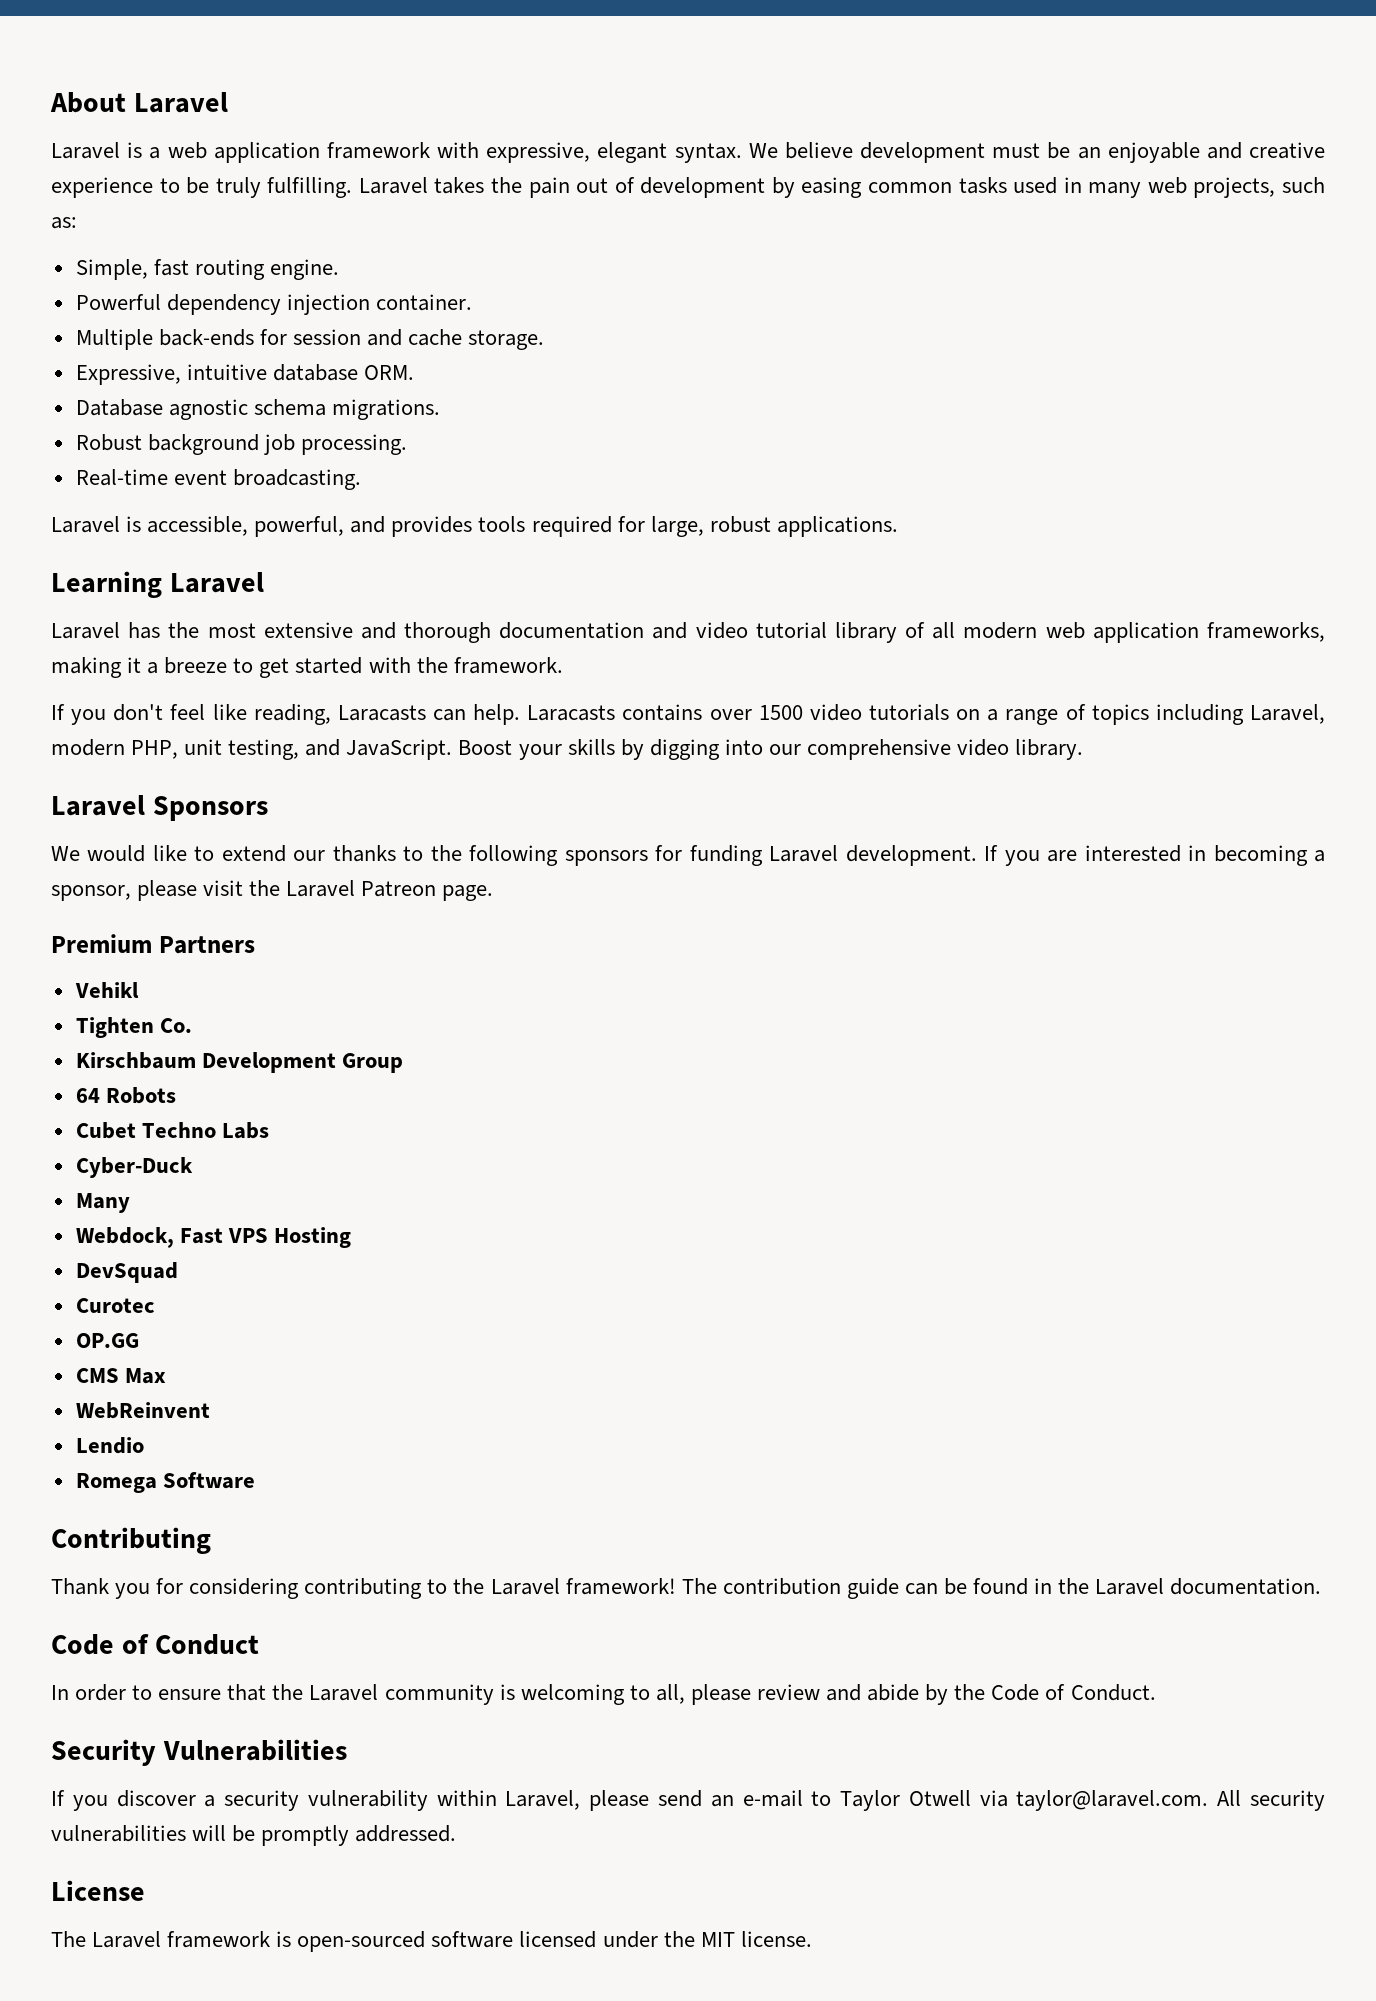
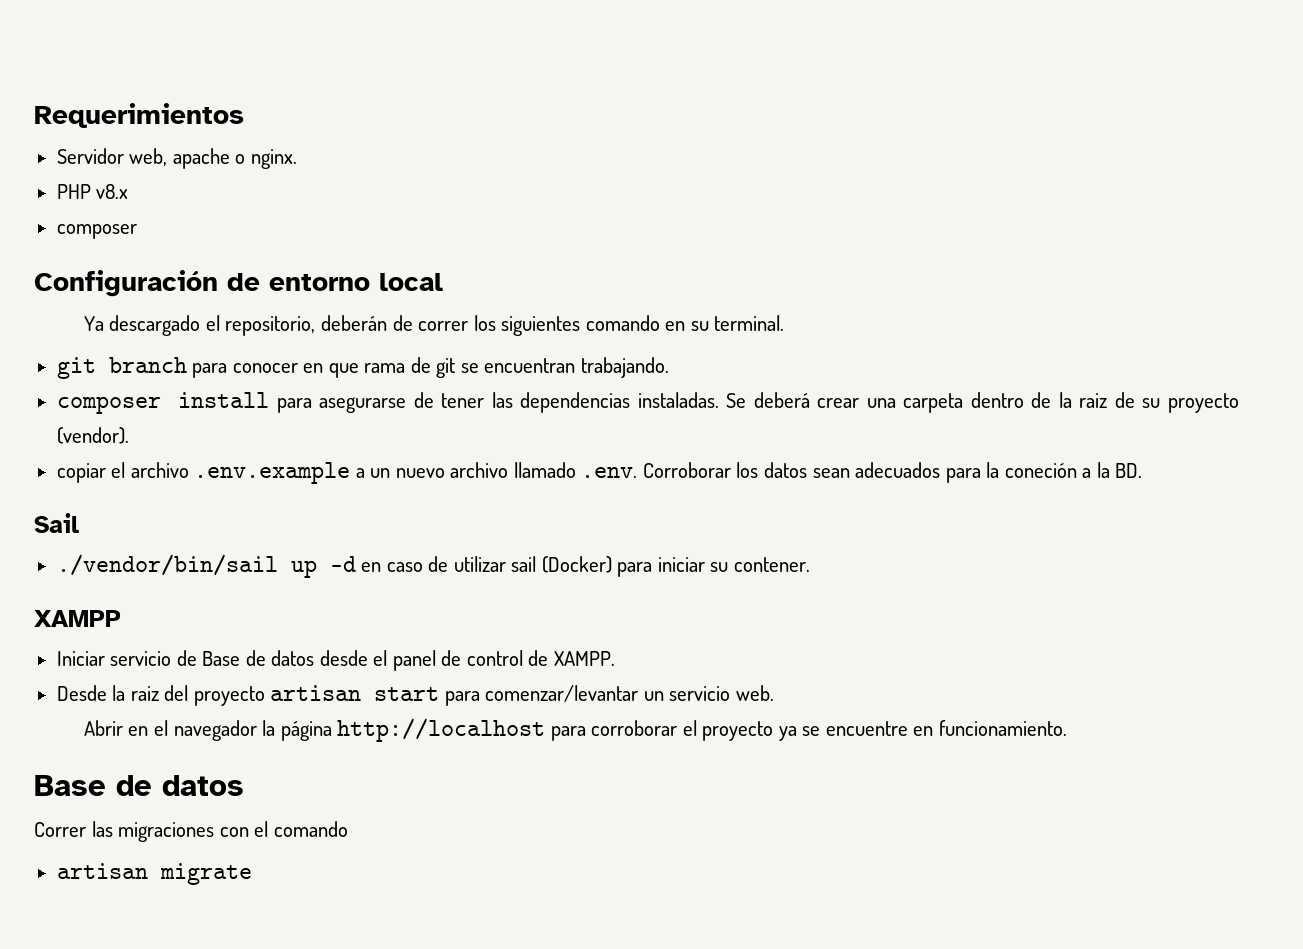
[50,92,228,113] [51,142,1325,163] [51,177,1325,198] [51,217,77,229] [75,259,339,280] [75,294,472,315] [75,329,545,350] [75,364,414,385] [75,399,440,420] [75,434,407,455] [75,469,361,490] [51,516,898,537] [51,571,264,598] [51,622,1325,643] [51,657,563,678] [51,704,1325,725] [51,739,1084,760] [51,795,268,821] [51,845,1325,866] [51,880,494,901] [51,934,255,954] [74,982,139,998] [75,1017,192,1038] [75,1052,403,1073] [75,1087,176,1104] [75,1122,269,1139] [75,1157,193,1178] [75,1193,130,1213] [75,1227,351,1248] [75,1262,178,1283] [75,1298,155,1313] [75,1333,139,1348] [75,1368,166,1384] [75,1402,210,1419] [75,1437,144,1454] [75,1472,255,1493] [51,1527,211,1554] [51,1578,1322,1599] [51,1634,260,1655] [51,1684,1156,1705] [51,1739,347,1766] [51,1790,1326,1811] [51,1825,457,1846] [51,1880,145,1901] [51,1931,812,1952] About Laravel // Laravel is a web application framework with expressive, elegant syntax. We believe development must be an enjoyable and creative experience to be truly fulfilling. Laravel takes the pain out of development by easing common tasks used in many web projects, such as: // Simple, fast routing engine. // Powerful dependency injection container. // Multiple back-ends for session and cache storage. // Expressive, intuitive database ORM. // Database agnostic schema migrations. // Robust background job processing. // Real-time event broadcasting. // Laravel is accessible, powerful, and provides tools required for large, robust applications. // Learning Laravel // Laravel has the most extensive and thorough documentation and video tutorial library of all modern web application frameworks, making it a breeze to get started with the framework. // If you don't feel like reading, Laracasts can help. Laracasts contains over 1500 video tutorials on a range of topics including Laravel, modern PHP, unit testing, and JavaScript. Boost your skills by digging into our comprehensive video library. // Laravel Sponsors // We would like to extend our thanks to the following sponsors for funding Laravel development. If you are interested in becoming a sponsor, please visit the Laravel Patreon page. // Premium Partners // Vehikl // Tighten Co. // Kirschbaum Development Group // 64 Robots // Cubet Techno Labs // Cyber-Duck // Many // Webdock, Fast VPS Hosting // DevSquad // Curotec // OP.GG // CMS Max // WebReinvent // Lendio // Romega Software // Contributing // Thank you for considering contributing to the Laravel framework! The contribution guide can be found in the Laravel documentation. // Code of Conduct // In order to ensure that the Laravel community is welcoming to all, please review and abide by the Code of Conduct. // Security Vulnerabilities // If you discover a security vulnerability within Laravel, please send an e-mail to Taylor Otwell via taylor@laravel.com. All security vulnerabilities will be promptly addressed. // License // The Laravel framework is open-sourced software licensed under the MIT license. -> [34,103,244,128] [56,148,297,169] [56,184,129,199] [56,224,137,239] [34,270,443,297] [83,315,785,336] [56,357,669,379] [56,392,1239,414] [56,427,129,444] [56,462,1143,484] [34,513,79,533] [56,554,810,578] [34,610,121,627] [56,650,615,671] [56,685,774,706] [83,718,1067,742] [34,775,244,796] [34,821,348,842] [56,863,252,885] Requerimientos // Servidor web, apache o nginx. // PHP v8.x // composer // Configuración de entorno local // Ya descargado el repositorio, deberán de correr los siguientes comando en su terminal. // git branch para conocer en que rama de git se encuentran trabajando. // composer install para asegurarse de tener las dependencias instaladas. Se deberá crear una carpeta dentro de la raiz de su proyecto (vendor). // copiar el archivo .env.example a un nuevo archivo llamado .env. Corroborar los datos sean adecuados para la coneción a la BD. // Sail // ./vendor/bin/sail up -d en caso de utilizar sail (Docker) para iniciar su contener. // XAMPP // Iniciar servicio de Base de datos desde el panel de control de XAMPP. // Desde la raiz del proyecto artisan start para comenzar/levantar un servicio web. // Abrir en el navegador la página http://localhost para corroborar el proyecto ya se encuentre en funcionamiento. // Base de datos // Correr las migraciones con el comando // artisan migrate

